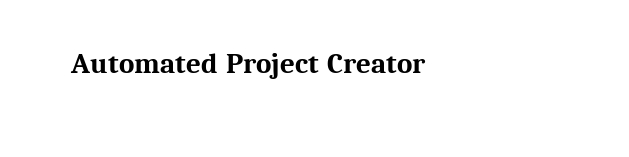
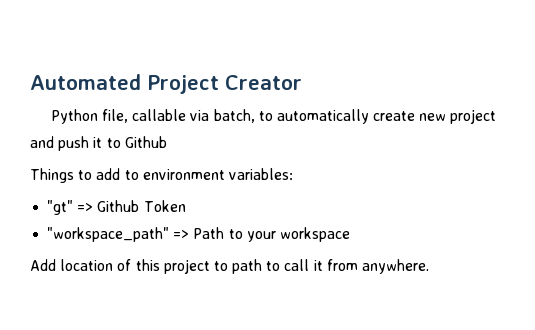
(426, 63) none -> [50,109,497,124] [30,136,167,151] [30,168,293,183] [47,200,186,215] [47,227,350,242] [30,259,430,274] // Python file, callable via batch, to automatically create new project and push it to Github // Things to add to environment variables: // "gt" => Github Token // "workspace_path" => Path to your workspace // Add location of this project to path to call it from anywhere.

